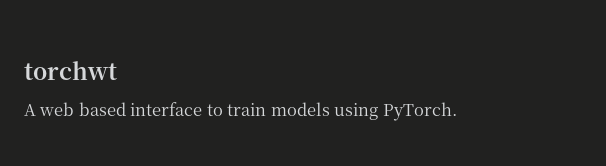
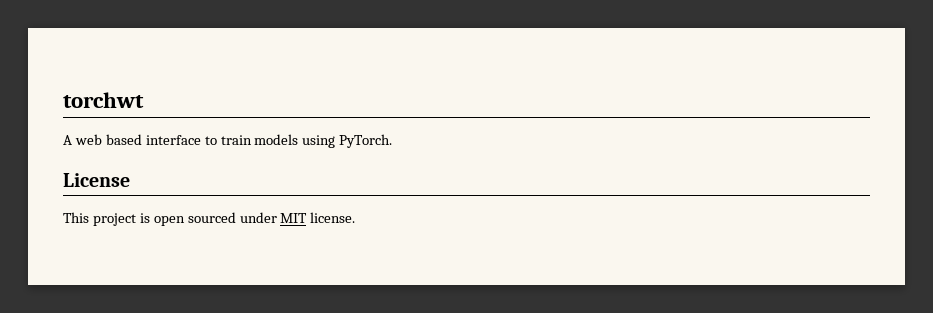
(457, 111) none -> [63,173,130,187] [63,212,356,226] // License // This project is open sourced under MIT license.

